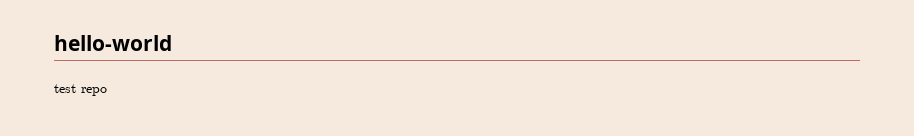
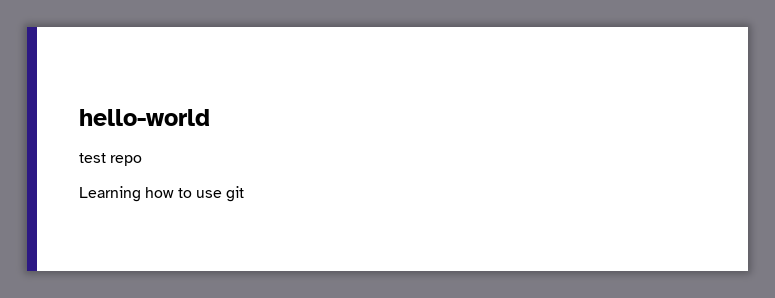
(107, 91) none -> [79,186,245,202] // Learning how to use git

